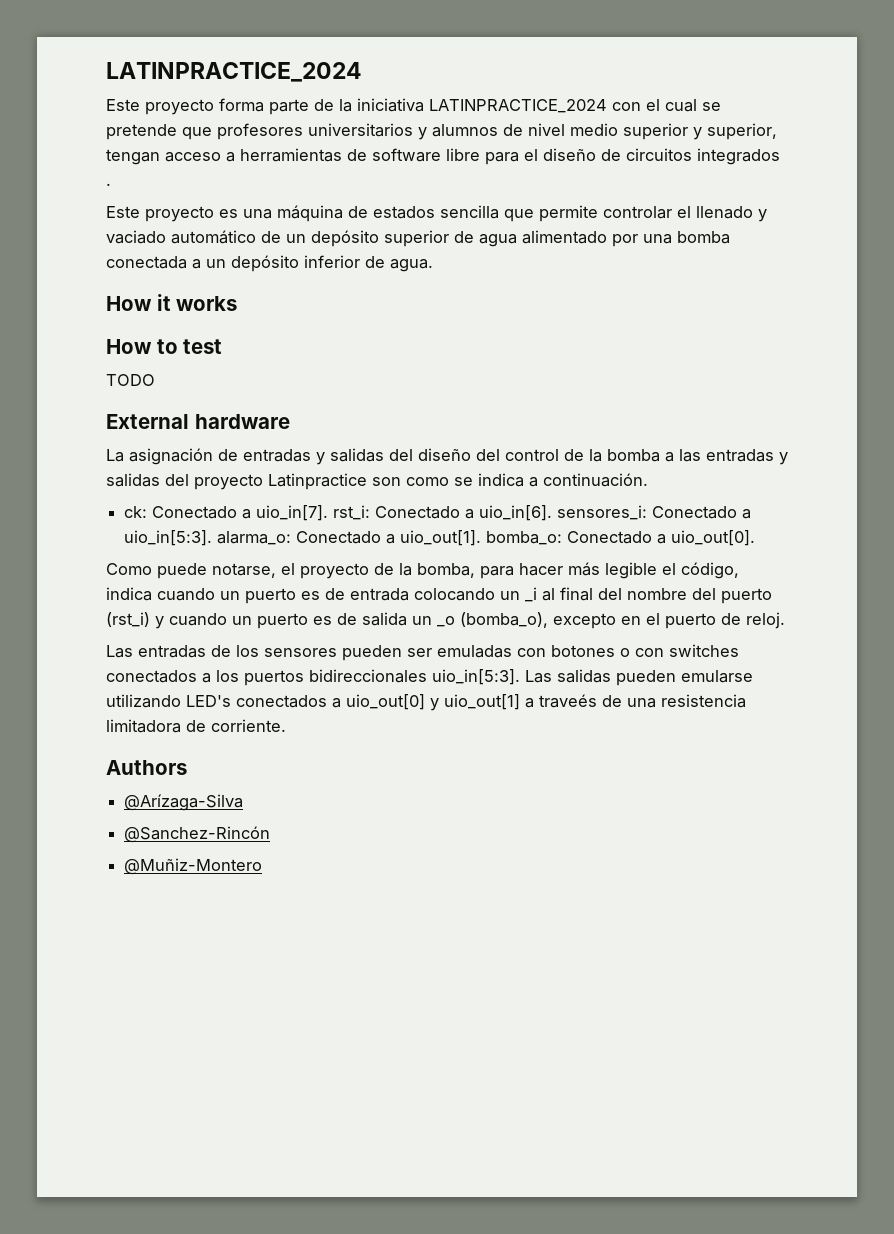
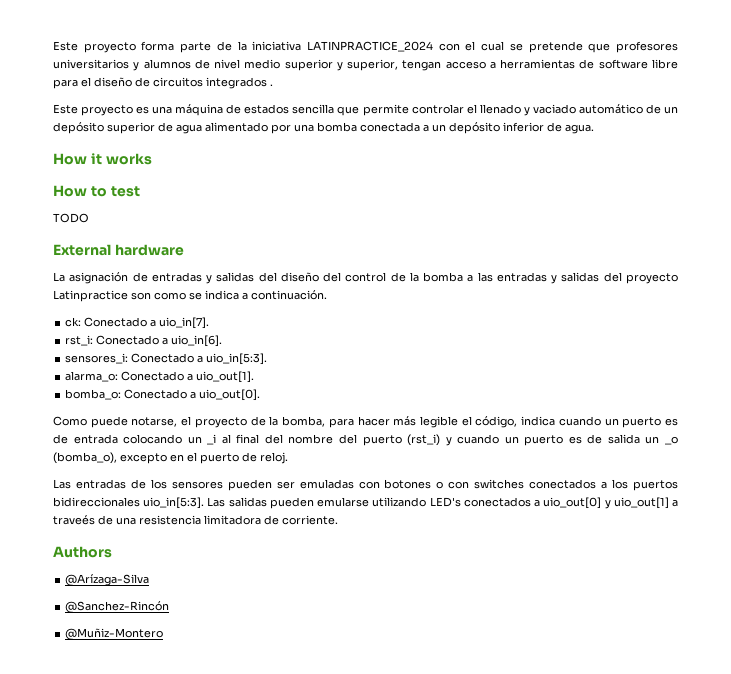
[106,62,362,82] LATINPRACTICE_2024 // -> (53, 46) none
(329, 513) none -> (210, 323) //
(553, 513) none -> (223, 341) //
(213, 538) none -> (268, 359) //
(482, 538) none -> (255, 377) //

